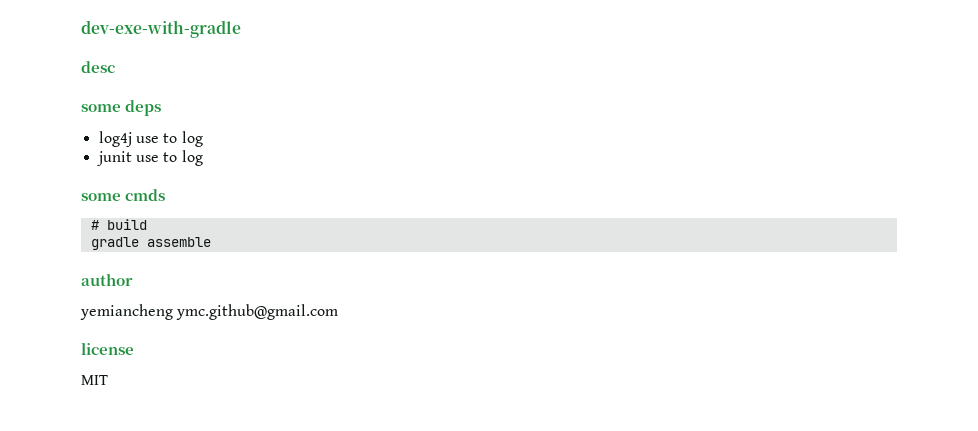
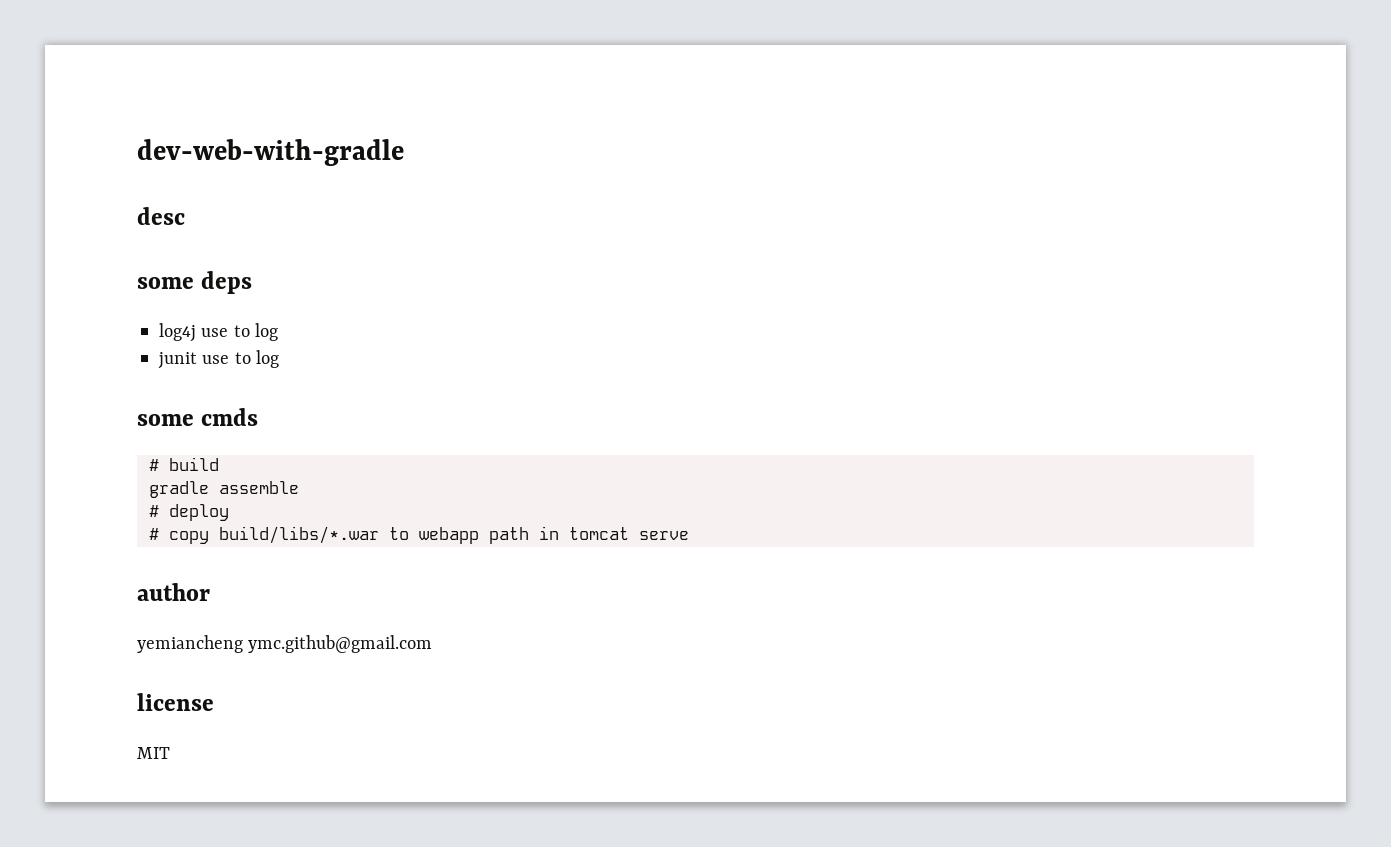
[81,20,241,38] dev-exe-with-gradle -> [137,139,404,166] dev-web-with-gradle
(211, 242) none -> [149,504,229,521] [149,526,689,544] // # deploy // # copy build/libs/*.war to webapp path in tomcat serve

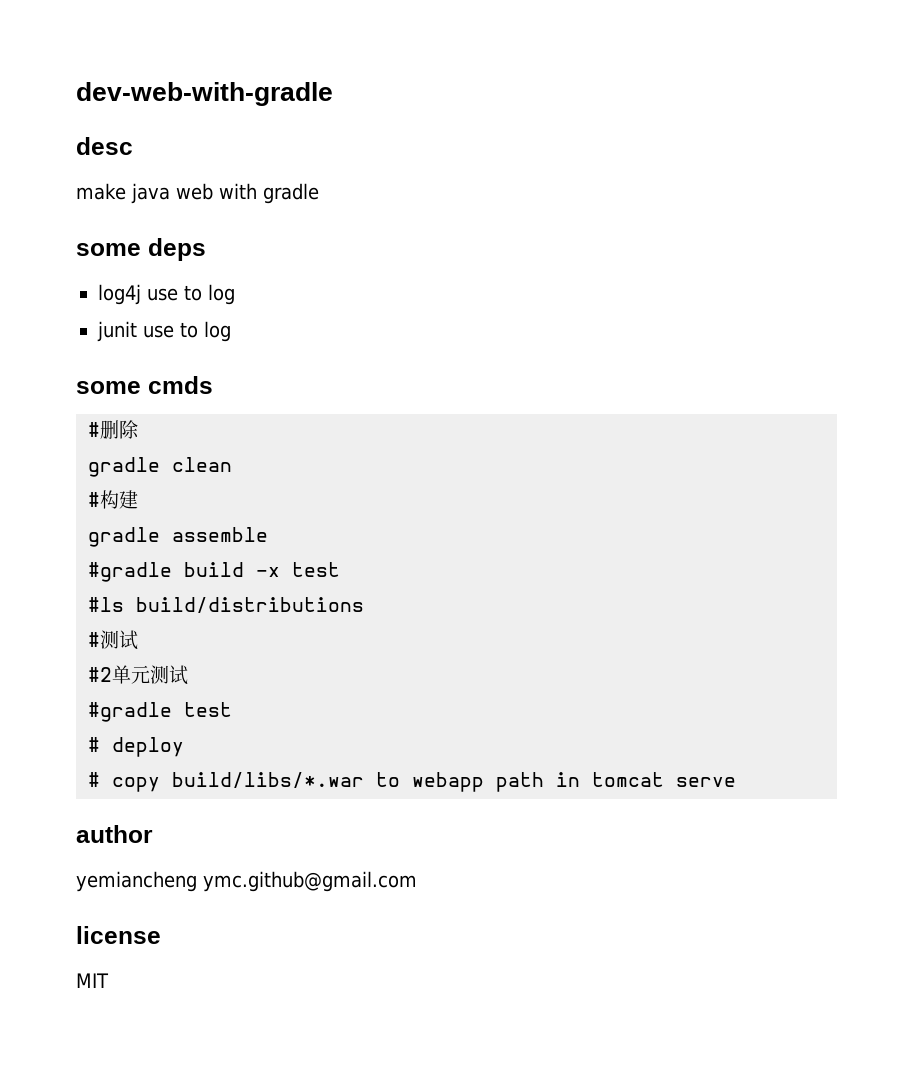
(185, 216) none -> [76,183,319,204] // make java web with gradle
[169,457,219,471] [149,481,299,498] build // gradle assemble -> [100,420,139,439] [88,457,232,477] [88,490,138,509] [88,527,268,547] [88,562,340,582] [88,597,364,613] [88,630,138,650] [88,665,188,685] [88,702,232,722] 删除 // gradle clean // #构建 // gradle assemble // #gradle build -x test // #ls build/distributions // #测试 // #2单元测试 // #gradle test

